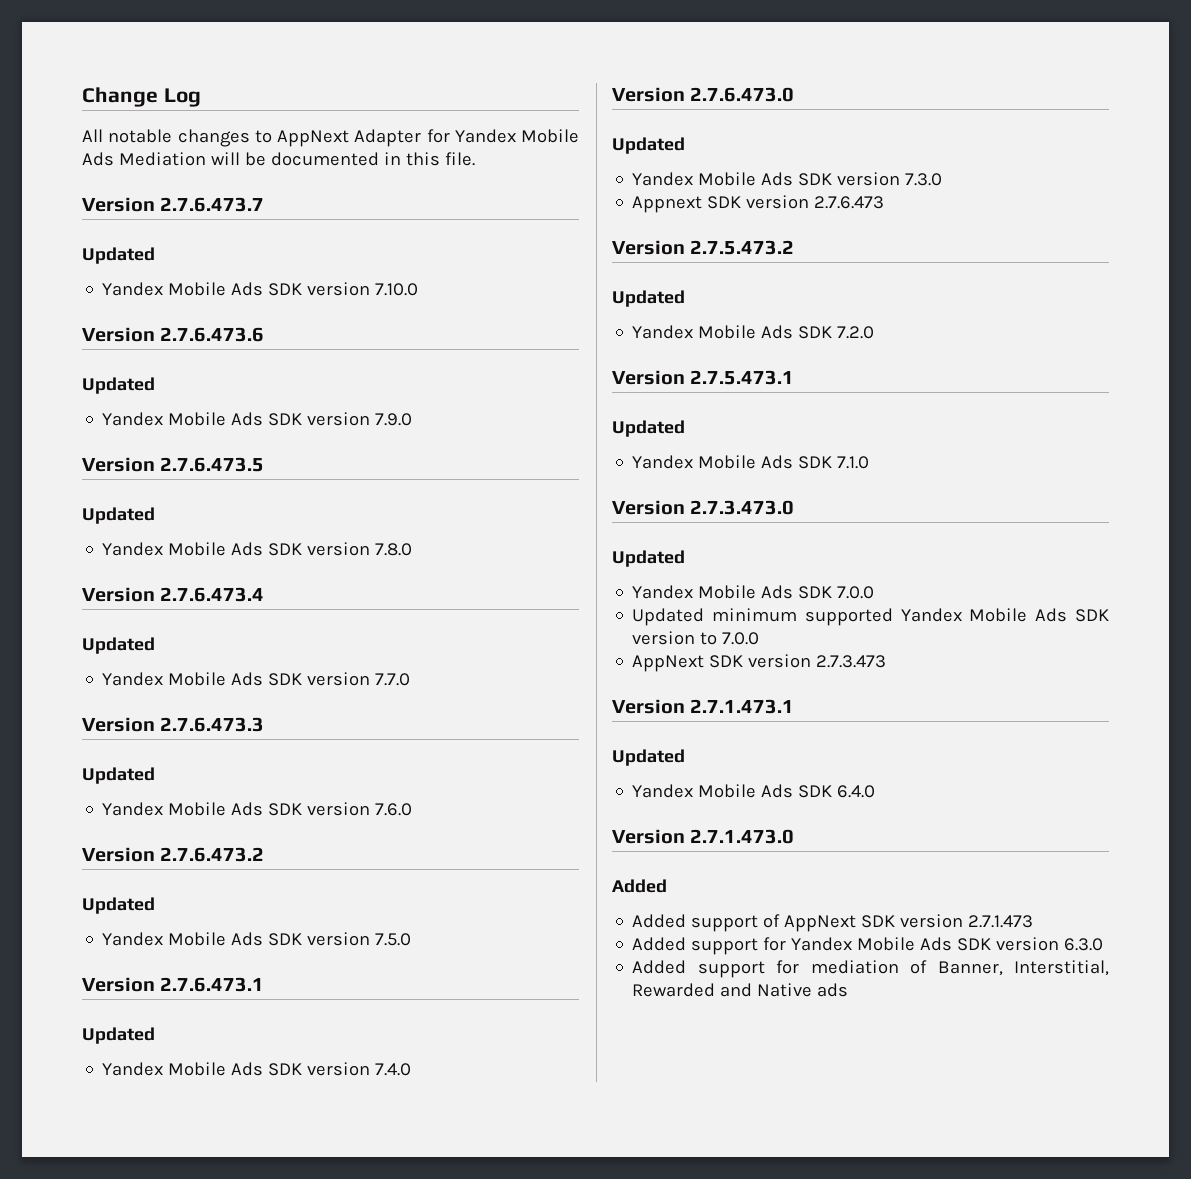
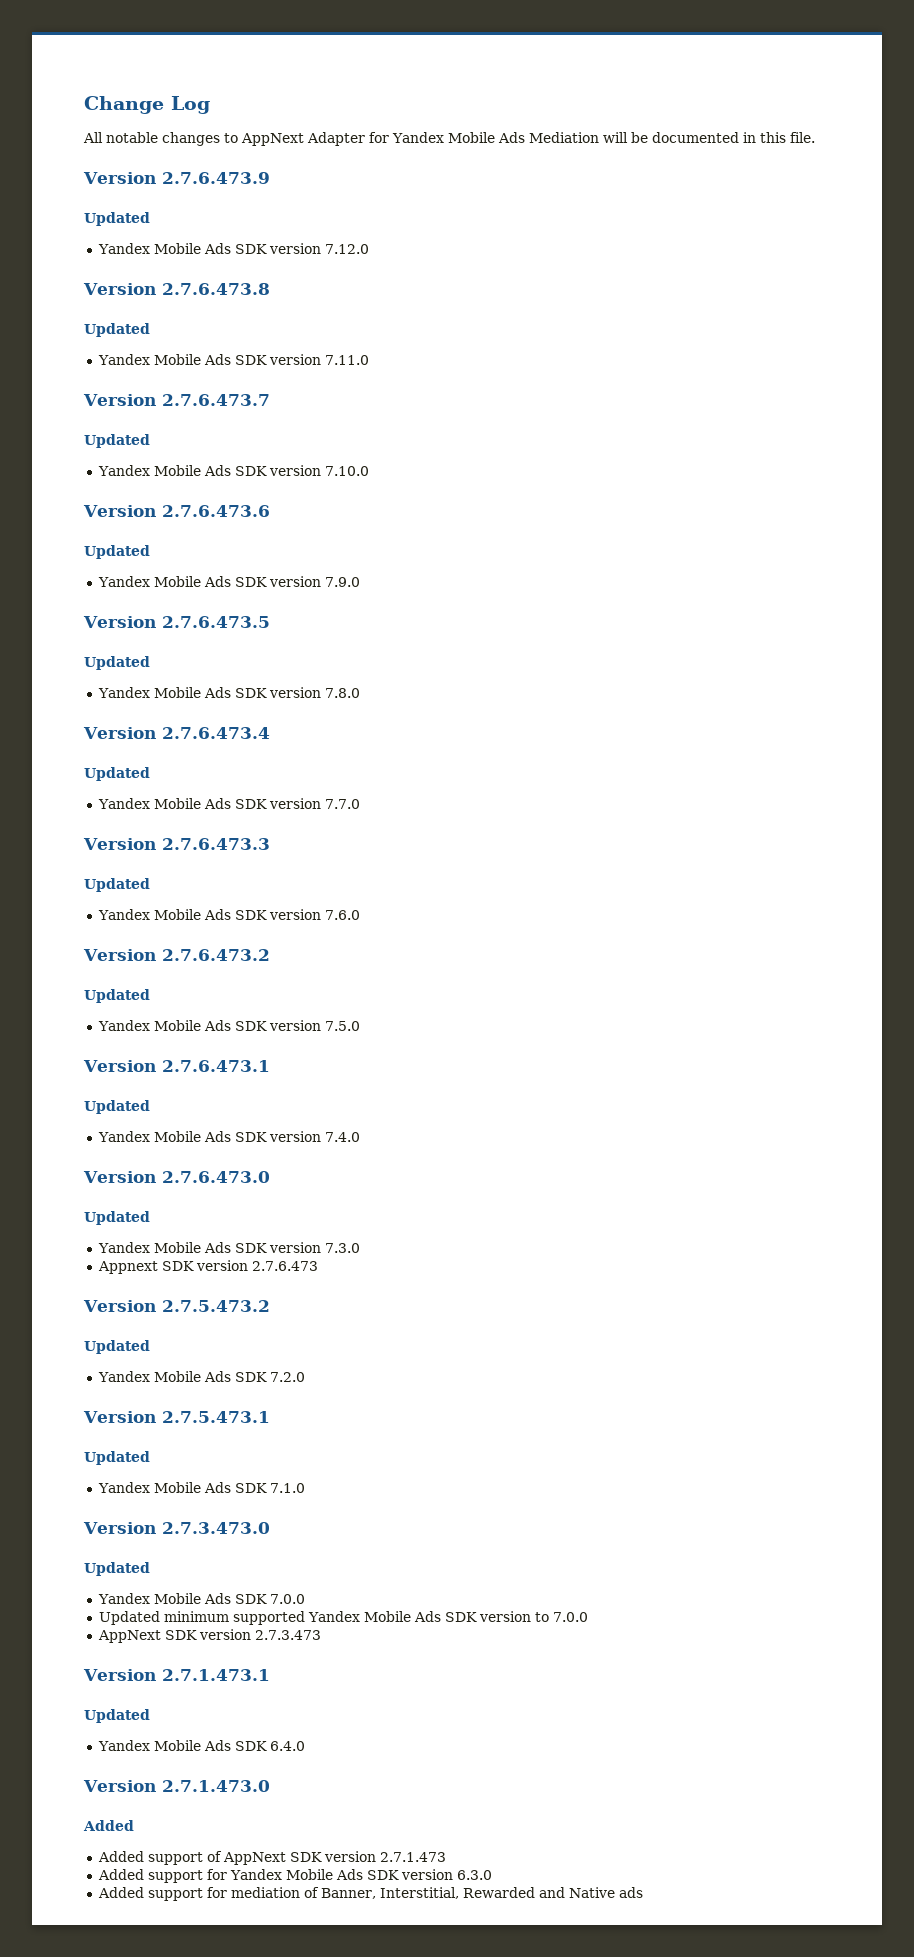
(475, 159) none -> [83,172,270,184] [84,212,150,226] [97,243,369,254] [83,283,270,295] [84,323,150,337] [97,354,369,365] // Version 2.7.6.473.9 // Updated // Yandex Mobile Ads SDK version 7.12.0 // Version 2.7.6.473.8 // Updated // Yandex Mobile Ads SDK version 7.11.0

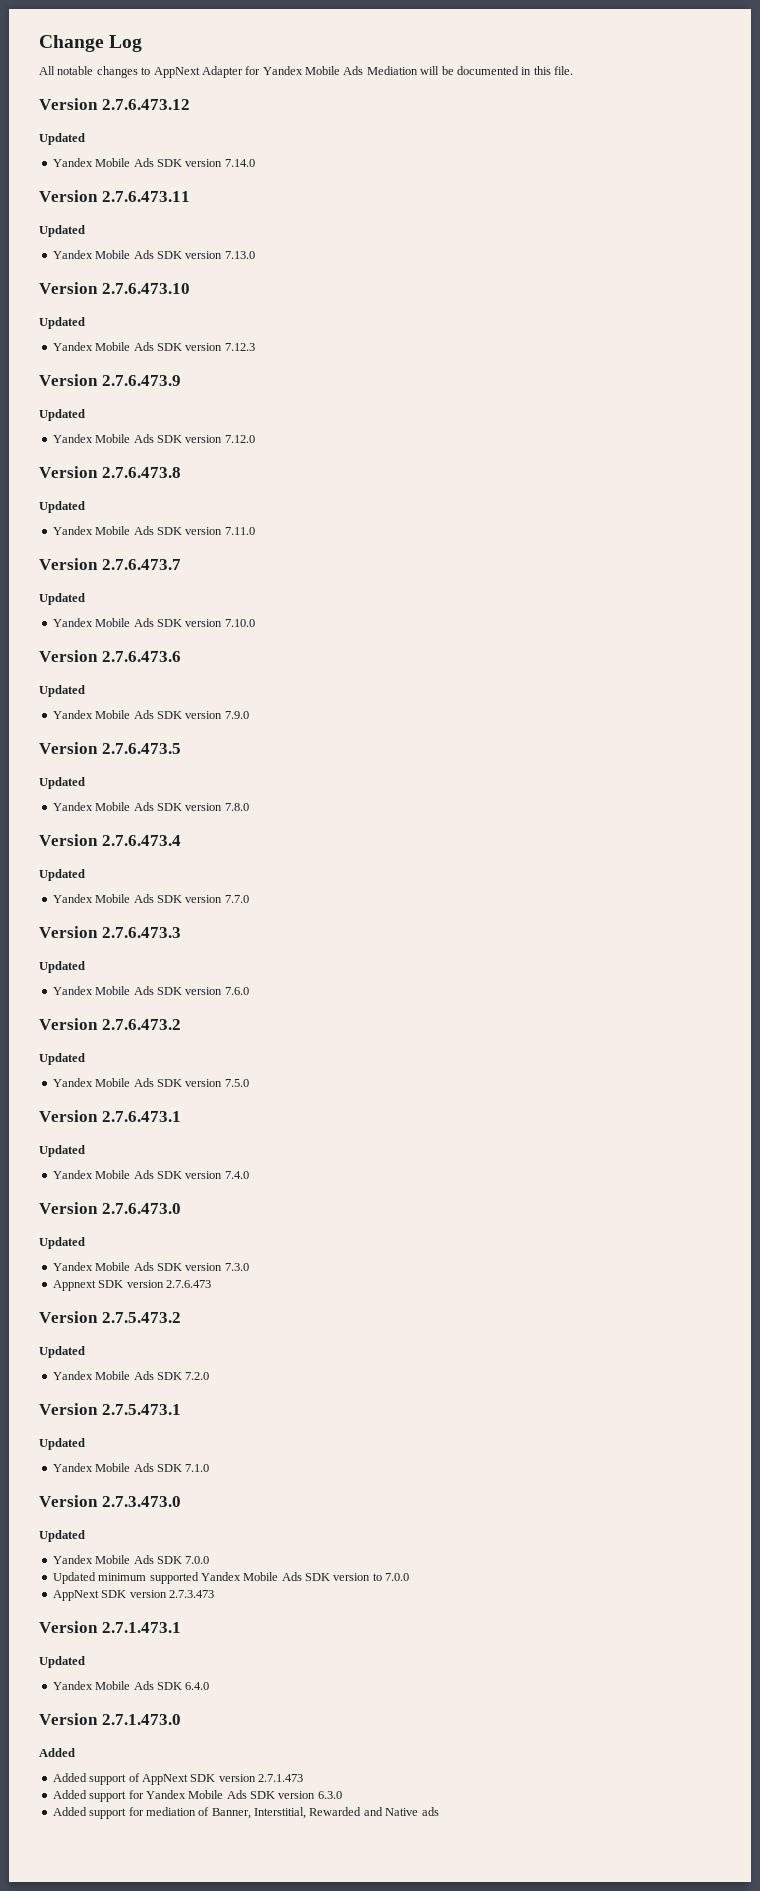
(815, 137) none -> [39,98,190,110] [39,133,85,145] [52,158,255,167] [39,190,190,202] [39,225,85,237] [52,250,255,259] [39,282,190,294] [39,317,85,329] [52,342,255,351] // Version 2.7.6.473.12 // Updated // Yandex Mobile Ads SDK version 7.14.0 // Version 2.7.6.473.11 // Updated // Yandex Mobile Ads SDK version 7.13.0 // Version 2.7.6.473.10 // Updated // Yandex Mobile Ads SDK version 7.12.3

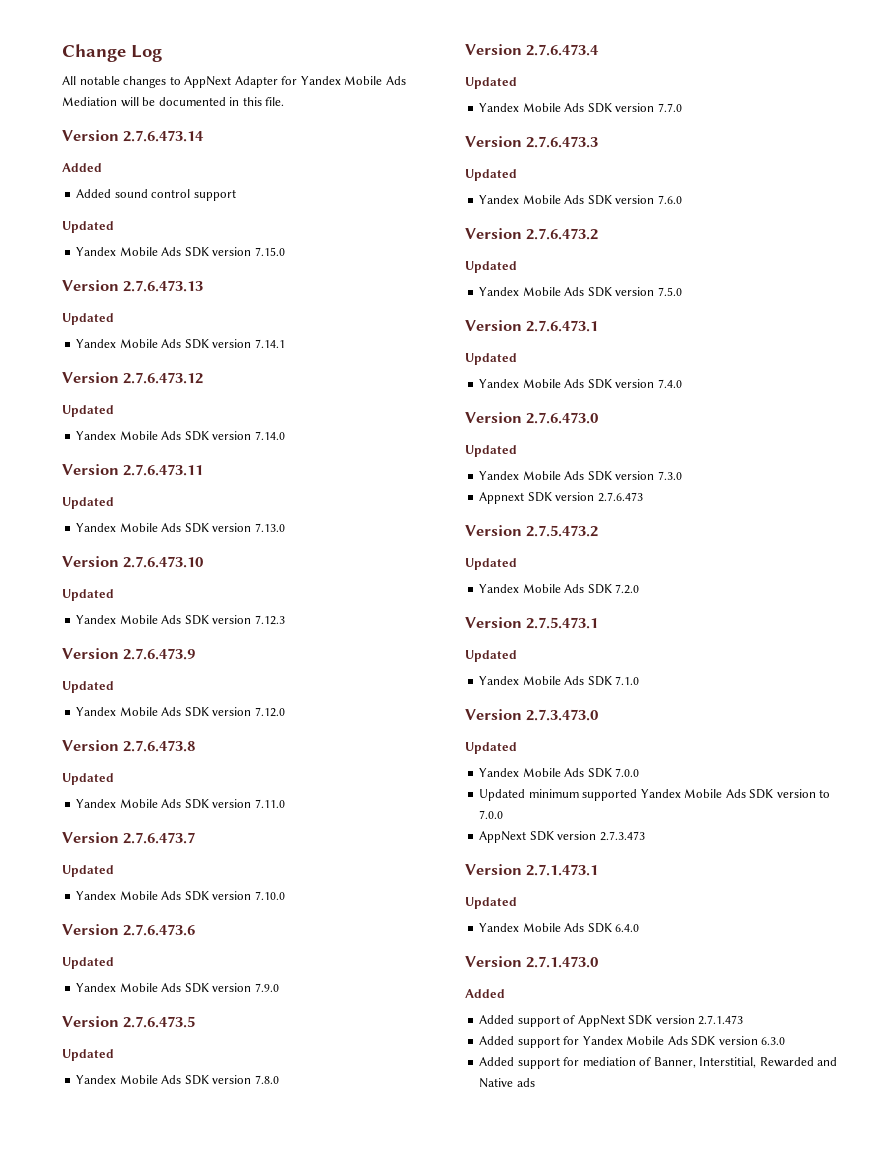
(573, 70) none -> [62,130,205,142] [62,163,102,172] [76,189,236,201] [62,221,114,233] [76,247,285,257] [62,280,204,292] [62,313,114,325] [76,339,285,349] // Version 2.7.6.473.14 // Added // Added sound control support // Updated // Yandex Mobile Ads SDK version 7.15.0 // Version 2.7.6.473.13 // Updated // Yandex Mobile Ads SDK version 7.14.1

